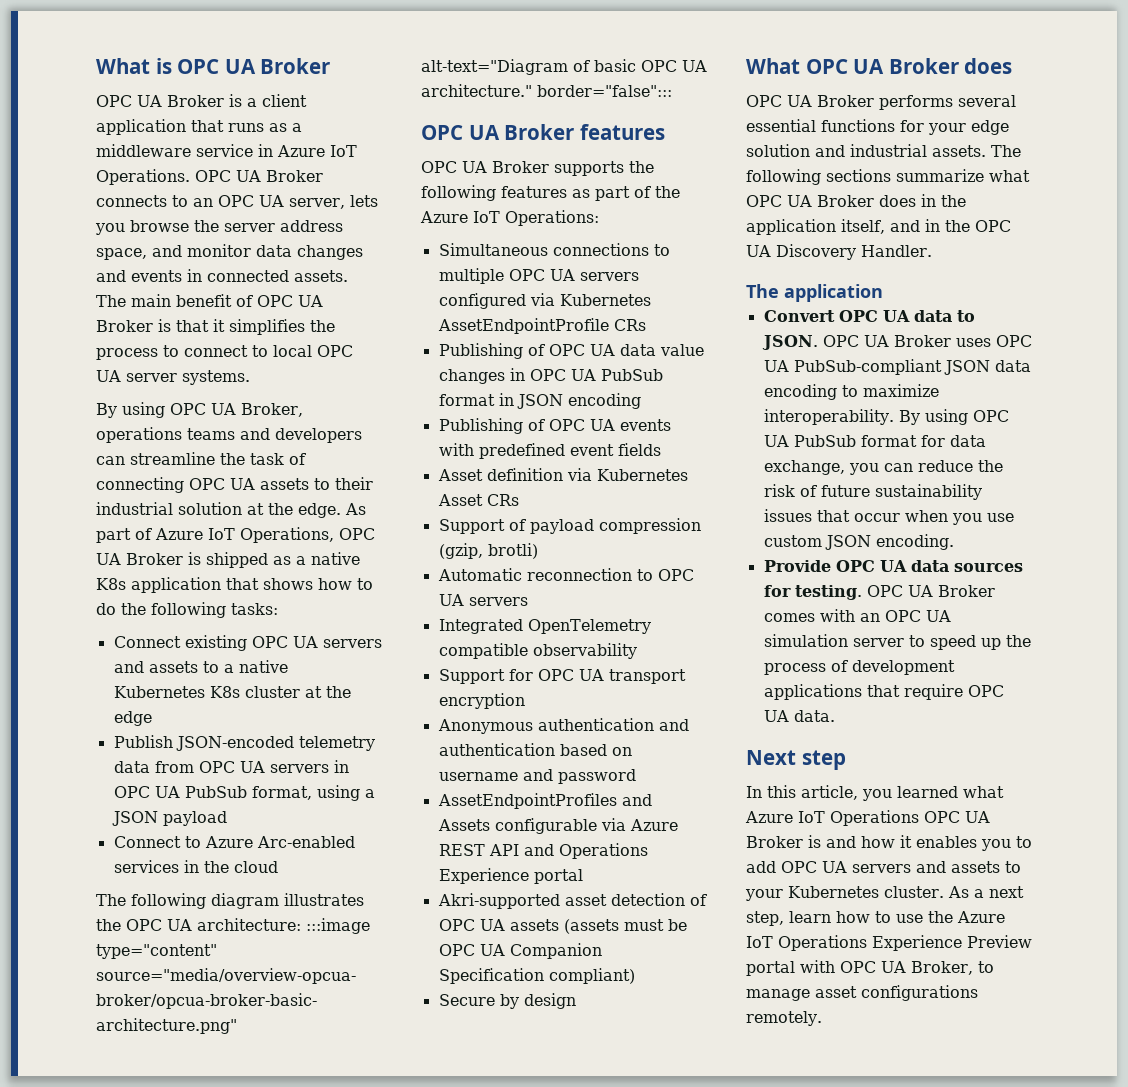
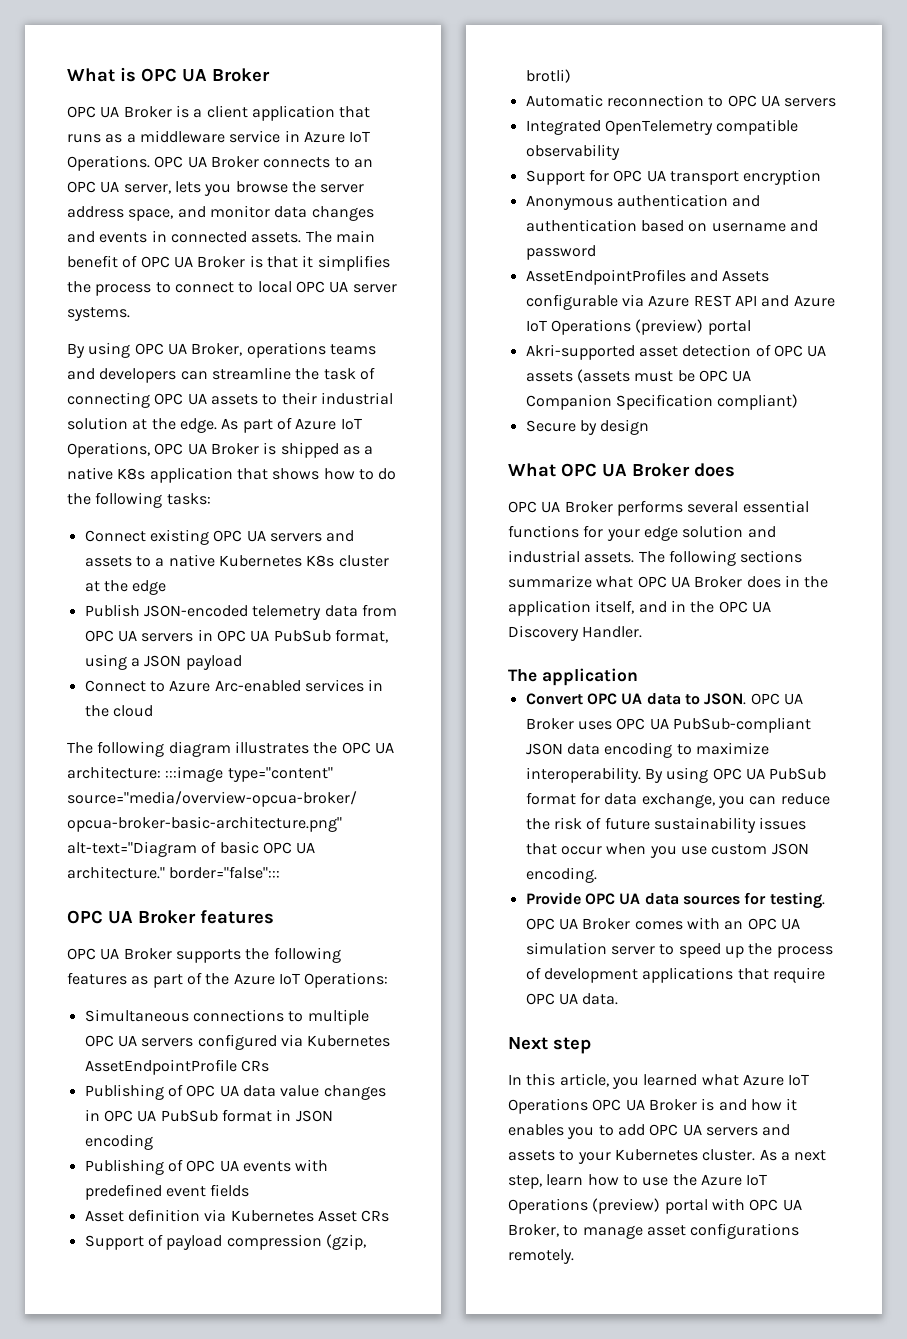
[558,843,648,859] [438,868,529,884] Operations Experience -> [793,295,835,307] [525,319,704,335] Azure IoT Operations (preview)
[872,935,1032,951] Experience Preview -> [592,1198,661,1214] (preview)

